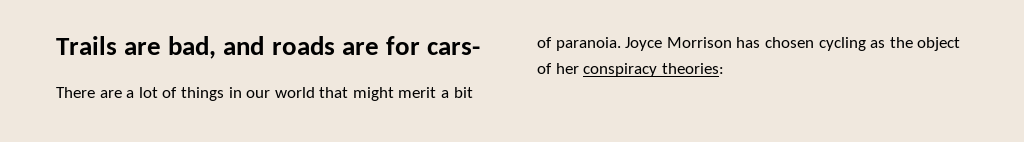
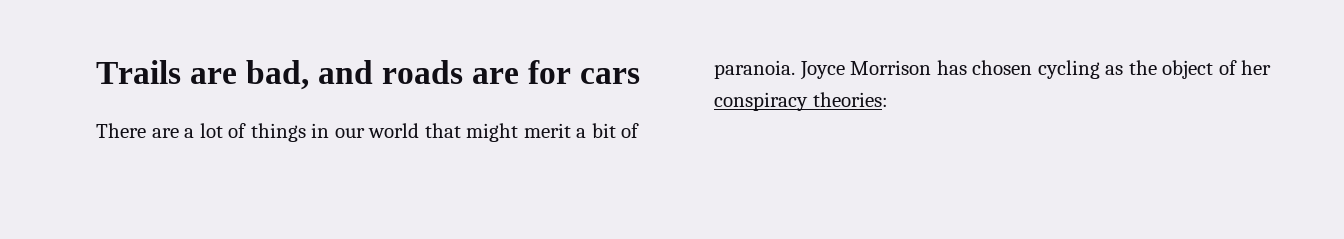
[427,42,481,55] cars- -> [580,68,641,84] cars

